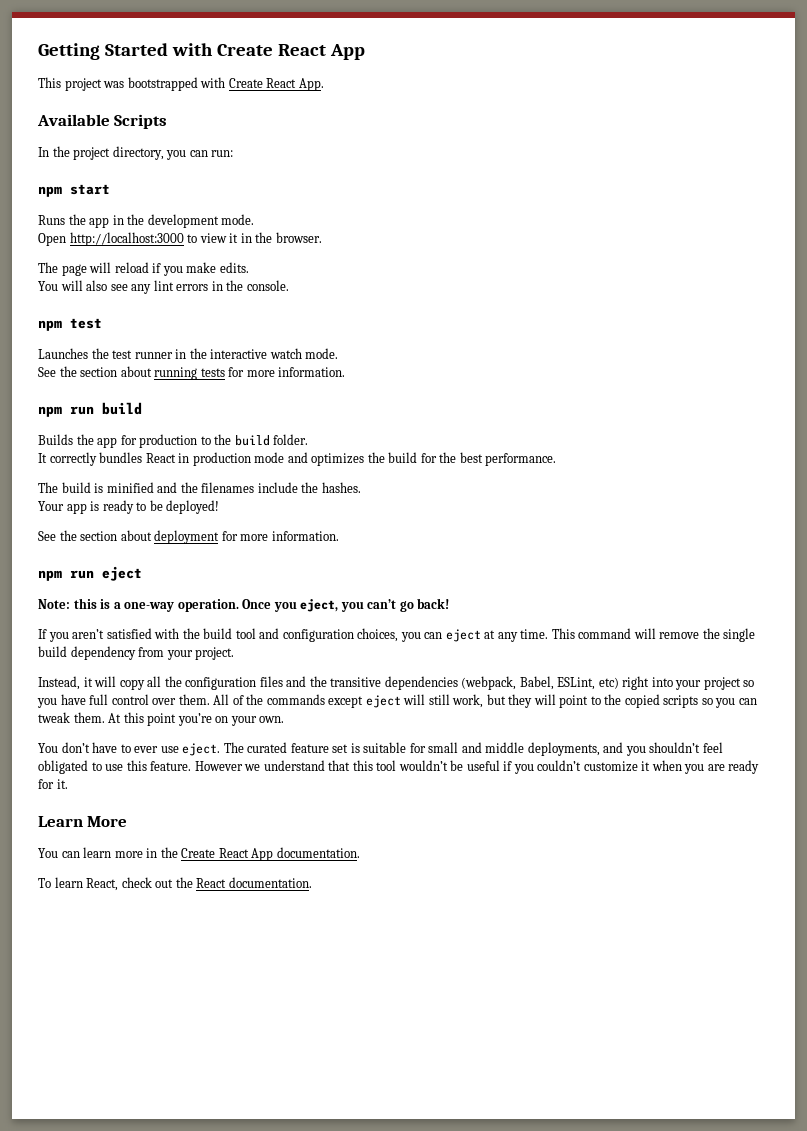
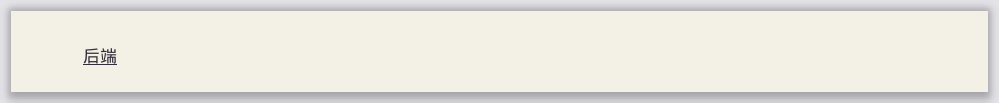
[38,43,365,60] [38,77,324,91] [37,114,168,129] [38,146,234,160] [38,184,110,197] [38,214,255,228] [38,232,322,246] [38,262,249,276] [38,280,289,294] [38,318,102,331] [38,348,339,359] [38,366,346,380] [38,402,142,417] [38,434,309,448] [38,452,557,466] [38,482,361,493] [38,500,220,514] [38,530,339,544] [38,566,142,581] [38,598,450,612] [38,628,756,642] [38,646,235,660] [38,676,755,690] [37,694,757,708] [38,712,285,726] [38,742,723,756] [38,760,760,774] [38,779,68,789] [38,816,128,827] [38,847,360,861] [38,877,312,891] Getting Started with Create React App // This project was bootstrapped with Create React App. // Available Scripts // In the project directory, you can run: // npm start // Runs the app in the development mode. // Open http://localhost:3000 to view it in the browser. // The page will reload if you make edits. // You will also see any lint errors in the console. // npm test // Launches the test runner in the interactive watch mode. // See the section about running tests for more information. // npm run build // Builds the app for production to the build folder. // It correctly bundles React in production mode and optimizes the build for the best performance. // The build is minified and the filenames include the hashes. // Your app is ready to be deployed! // See the section about deployment for more information. // npm run eject // Note: this is a one-way operation. Once you eject, you can’t go back! // If you aren’t satisfied with the build tool and configuration choices, you can eject at any time. This command will remove the single build dependency from your project. // Instead, it will copy all the configuration files and the transitive dependencies (webpack, Babel, ESLint, etc) right into your project so you have full control over them. All of the commands except eject will still work, but they will point to the copied scripts so you can tweak them. At this point you’re on your own. // You don’t have to ever use eject. The curated feature set is suitable for small and middle deployments, and you shouldn’t feel obligated to use this feature. However we understand that this tool wouldn’t be useful if you couldn’t customize it when you are ready for it. // Learn More // You can learn more in the Create React App documentation. // To learn React, check out the React documentation. -> [83,48,117,64] 后端

